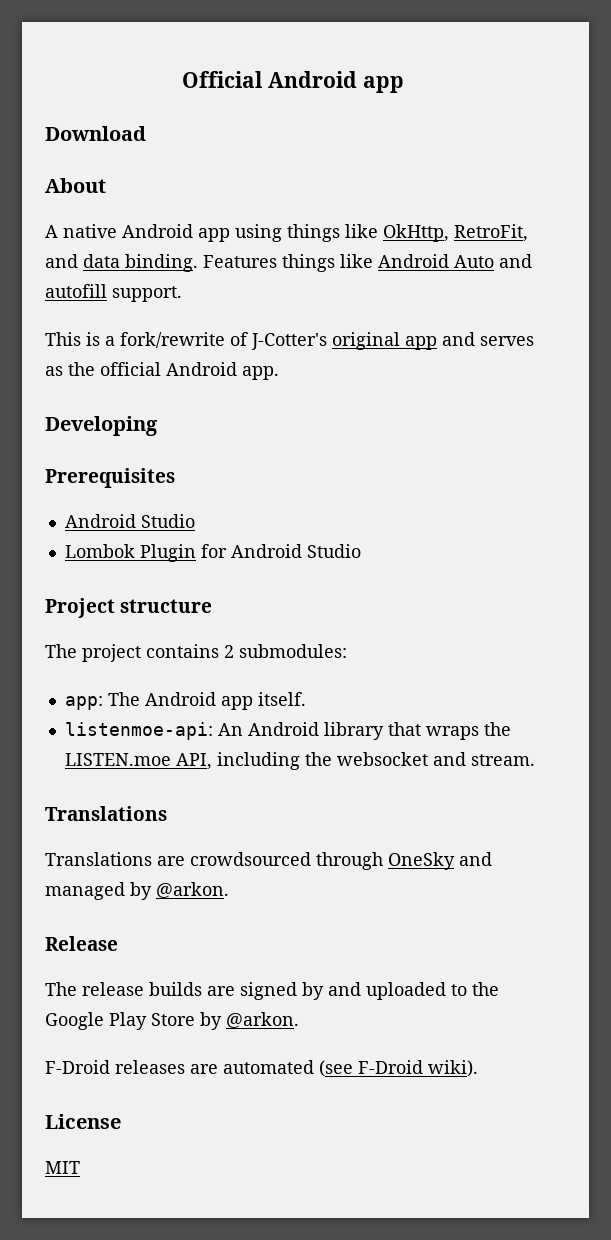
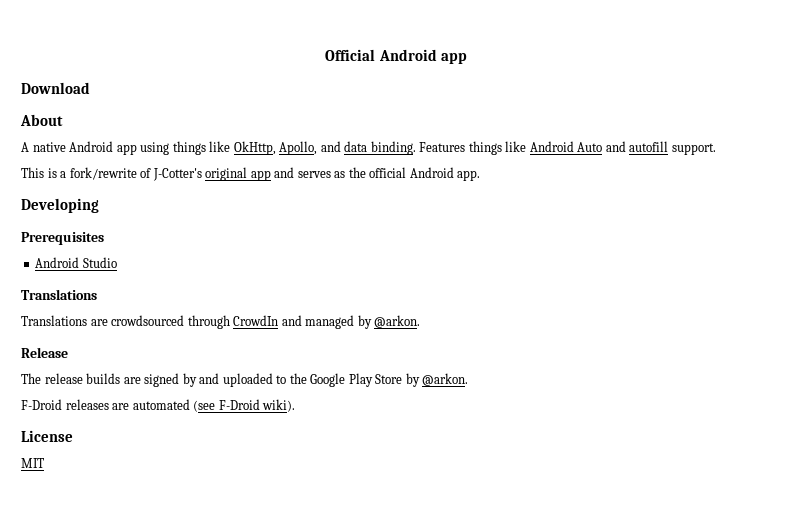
[454,224,528,242] RetroFit, -> [279,141,318,155] Apollo,
[64,544,361,562] [45,598,213,618] [45,644,347,662] [64,692,306,710] [64,722,511,740] [64,752,535,770] // Lombok Plugin for Android Studio // Project structure // The project contains 2 submodules: // app: The Android app itself. // listenmoe-api: An Android library that wraps the LISTEN.moe API, including the websocket and stream. -> (117, 262) none
[388,852,455,870] OneSky -> [233,315,279,326] CrowdIn

